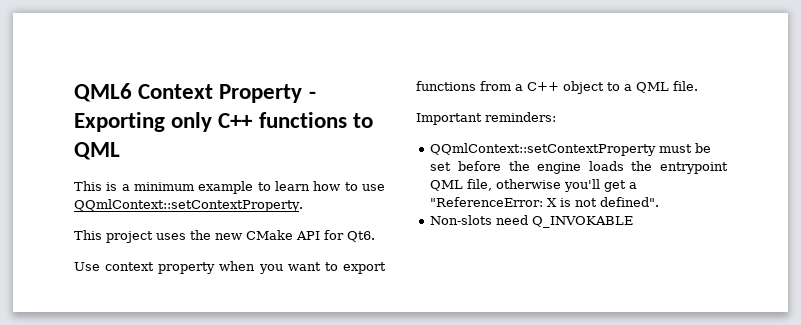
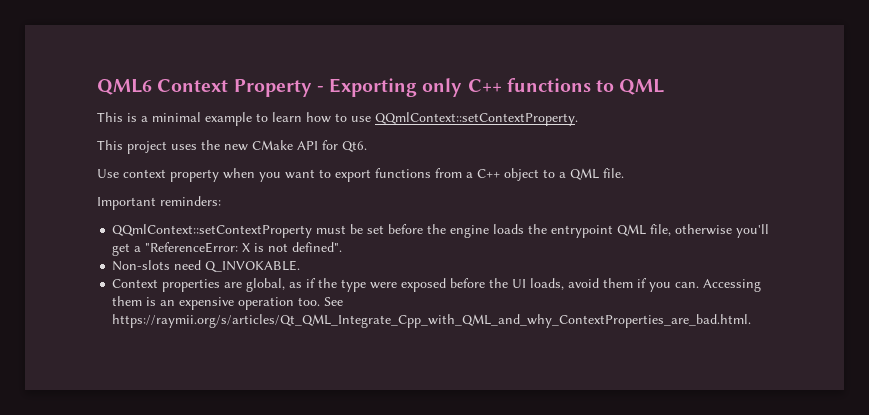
[134,182,194,191] minimum -> [152,112,201,122] minimal
[532,216,634,228] Q_INVOKABLE -> [205,260,301,272] [112,278,762,292] [112,296,344,310] [112,314,752,328] Q_INVOKABLE. // Context properties are global, as if the type were exposed before the UI loads, avoid them if you can. Accessing them is an expensive operation too. See https://raymii.org/s/articles/Qt_QML_Integrate_Cpp_with_QML_and_why_ContextProperties_are_bad.html.

